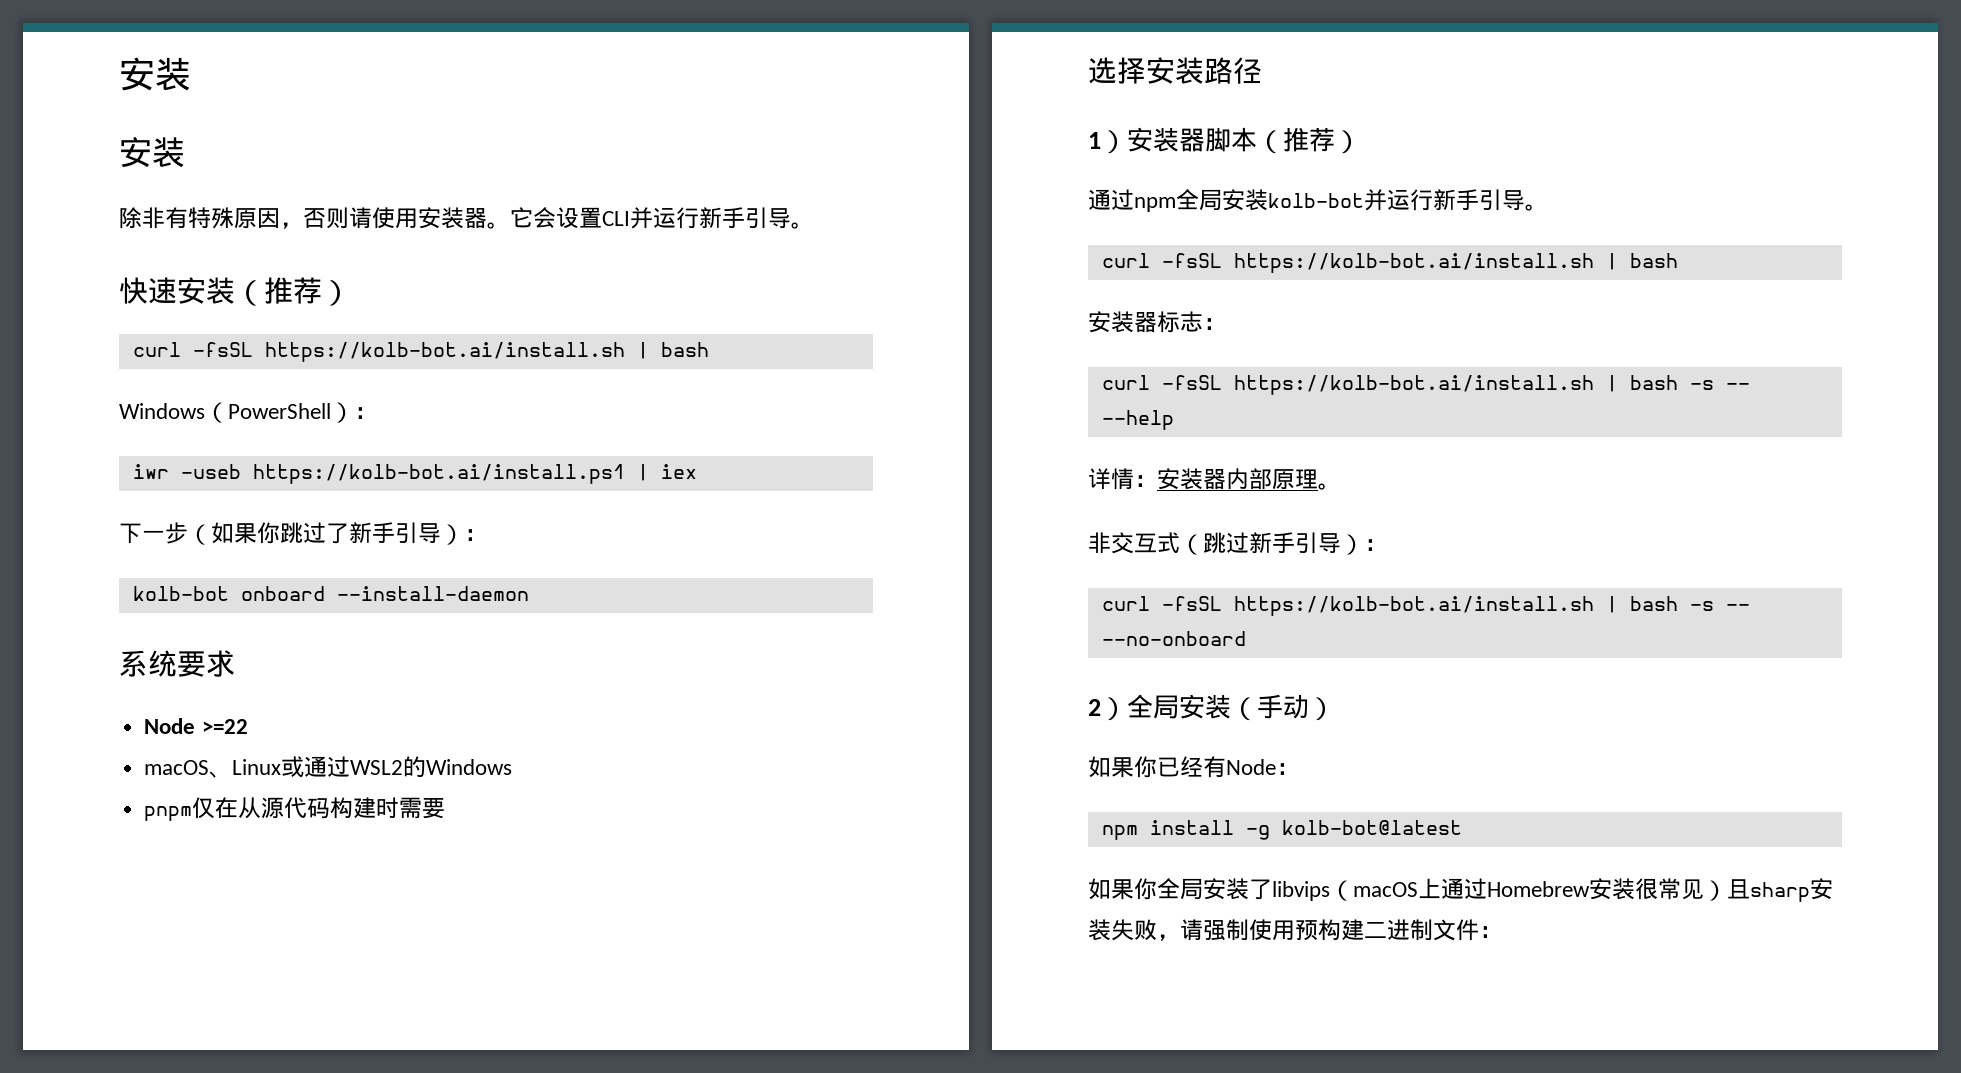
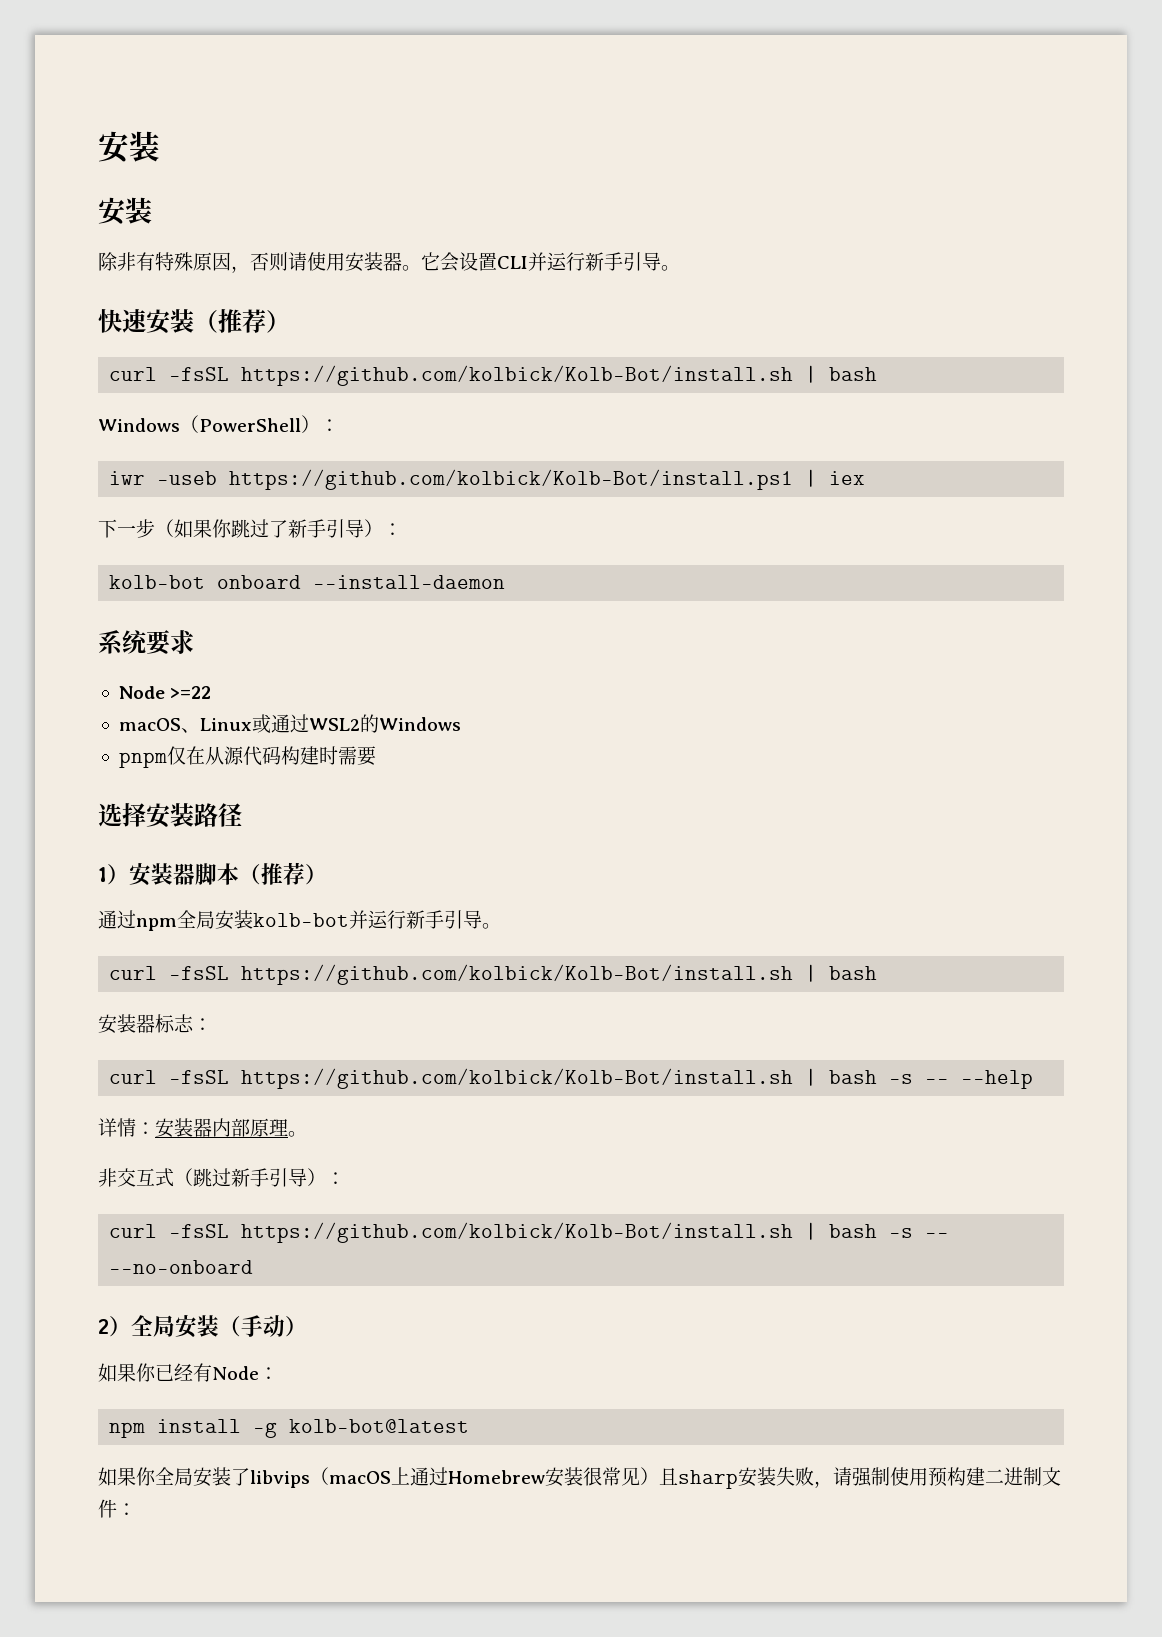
[264,342,625,362] https://kolb-bot.ai/install.sh -> [241,365,794,386] https://github.com/kolbick/Kolb-Bot/install.sh
[252,464,625,484] https://kolb-bot.ai/install.ps1 -> [229,469,794,490] https://github.com/kolbick/Kolb-Bot/install.ps1
[1233,253,1594,273] https://kolb-bot.ai/install.sh -> [241,964,794,985] https://github.com/kolbick/Kolb-Bot/install.sh
[1233,375,1594,395] https://kolb-bot.ai/install.sh -> [241,1068,794,1089] https://github.com/kolbick/Kolb-Bot/install.sh
[1233,596,1594,616] https://kolb-bot.ai/install.sh -> [241,1222,794,1243] https://github.com/kolbick/Kolb-Bot/install.sh

